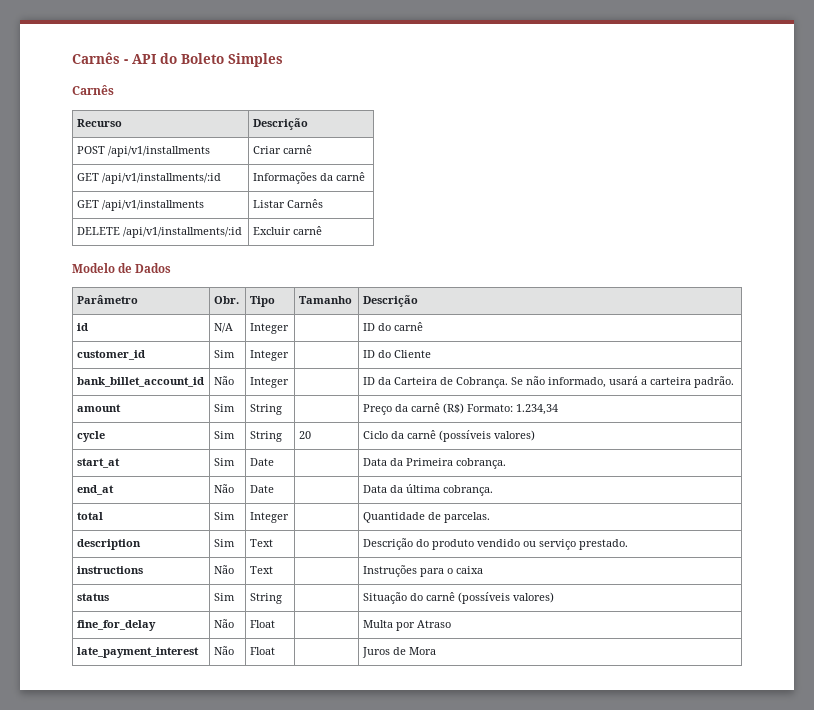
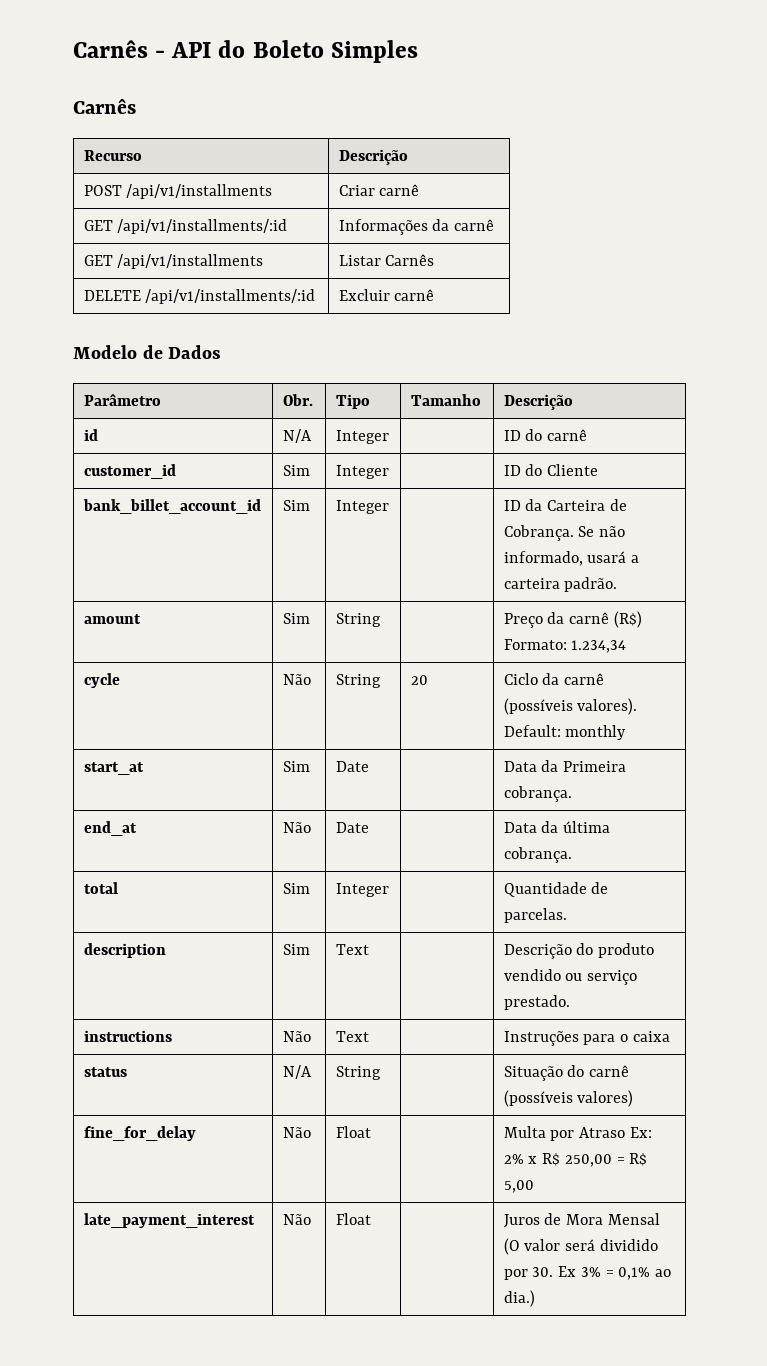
[213,376,234,385] Não -> [282,500,310,511] Sim
[213,431,235,439] Sim -> [282,674,311,685] Não
[493,430,535,441] valores) -> [577,698,638,715] [503,725,627,740] valores). Default: monthly
[213,593,235,601] Sim -> [282,1065,312,1079] N/A
(451, 624) none -> [629,1127,652,1138] [503,1153,648,1167] [503,1180,534,1193] Ex: 2% x R$ 250,00 = R$ 5,00
(436, 651) none -> [607,1213,660,1225] [503,1238,658,1255] [503,1266,672,1280] [503,1290,535,1307] Mensal (O valor será dividido por 30. Ex 3% = 0,1% ao dia.)

